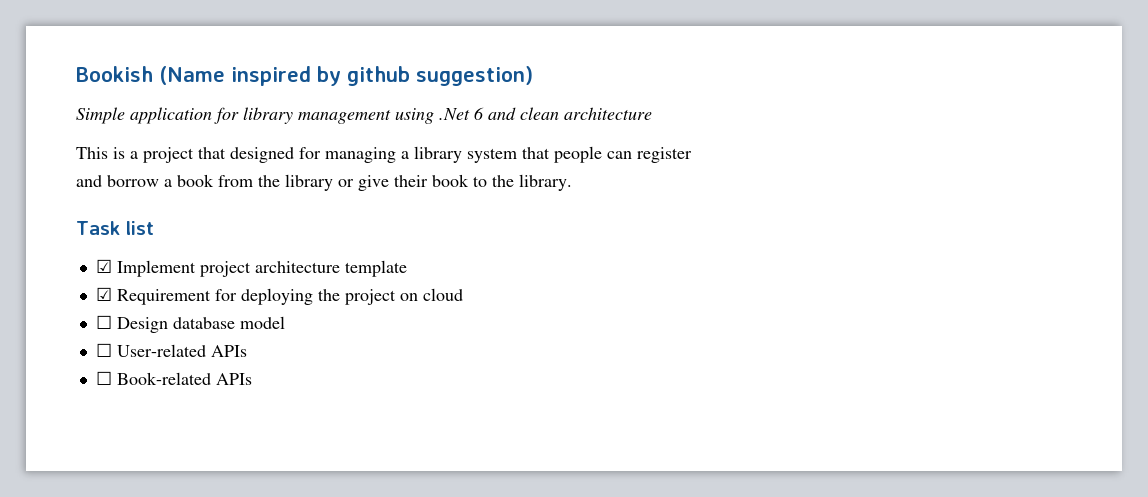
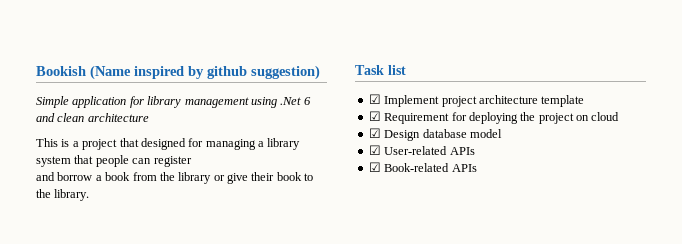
[95,315,112,329] ☐ -> [368,128,381,138] ☑
[95,343,112,357] ☐ -> [368,145,381,155] ☑
[95,371,112,385] ☐ -> [368,162,381,172] ☑

